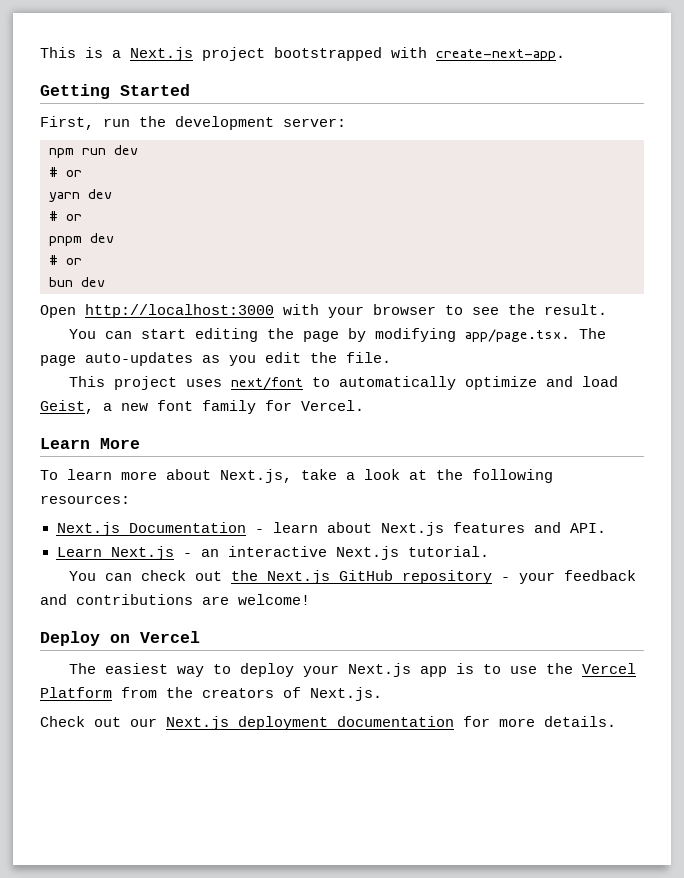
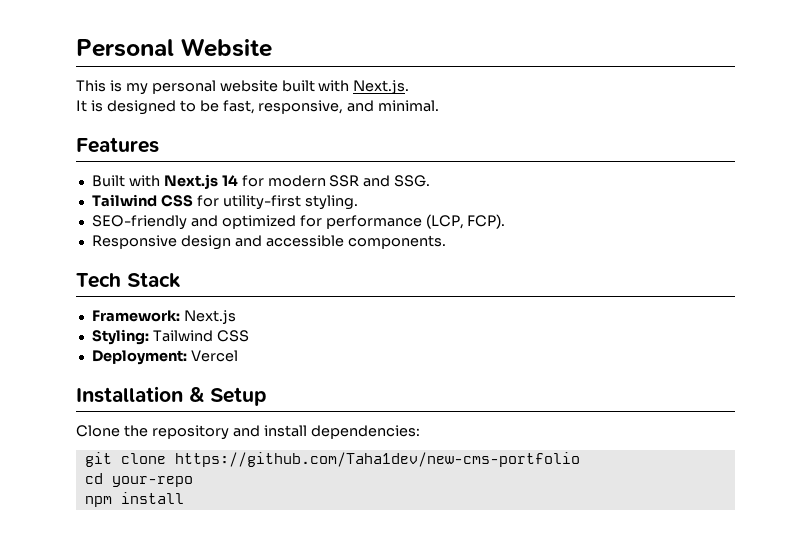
[40,47,565,61] [40,84,190,99] [40,116,346,130] [49,145,138,158] [49,167,82,177] [49,189,112,202] [49,211,82,221] [49,233,114,246] [49,255,82,265] [49,277,105,287] [40,304,607,318] [69,328,607,342] [40,352,391,366] [69,376,619,390] [40,400,364,414] [40,438,140,449] [40,469,553,483] [40,495,130,504] [56,522,606,536] [56,546,489,560] [69,570,637,584] [40,594,310,605] [40,631,200,646] [69,663,637,677] [40,687,382,701] [40,716,616,730] This is a Next.js project bootstrapped with create-next-app. // Getting Started // First, run the development server: // npm run dev // # or // yarn dev // # or // pnpm dev // # or // bun dev // Open http://localhost:3000 with your browser to see the result. // You can start editing the page by modifying app/page.tsx. The page auto-updates as you edit the file. // This project uses next/font to automatically optimize and load Geist, a new font family for Vercel. // Learn More // To learn more about Next.js, take a look at the following resources: // Next.js Documentation - learn about Next.js features and API. // Learn Next.js - an interactive Next.js tutorial. // You can check out the Next.js GitHub repository - your feedback and contributions are welcome! // Deploy on Vercel // The easiest way to deploy your Next.js app is to use the Vercel Platform from the creators of Next.js. // Check out our Next.js deployment documentation for more details. -> [76,38,272,57] [76,80,410,95] [76,100,440,115] [76,137,159,153] [91,174,431,189] [91,194,358,210] [91,214,506,230] [91,235,446,250] [76,272,181,288] [91,310,236,324] [91,329,249,345] [91,350,238,365] [76,386,267,406] [76,425,420,440] [84,452,580,467] [84,473,193,487] [84,492,184,507] Personal Website // This is my personal website built with Next.js. // It is designed to be fast, responsive, and minimal. // Features // Built with Next.js 14 for modern SSR and SSG. // Tailwind CSS for utility-first styling. // SEO-friendly and optimized for performance (LCP, FCP). // Responsive design and accessible components. // Tech Stack // Framework: Next.js // Styling: Tailwind CSS // Deployment: Vercel // Installation & Setup // Clone the repository and install dependencies: // git clone https://github.com/Taha1dev/new-cms-portfolio // cd your-repo // npm install

